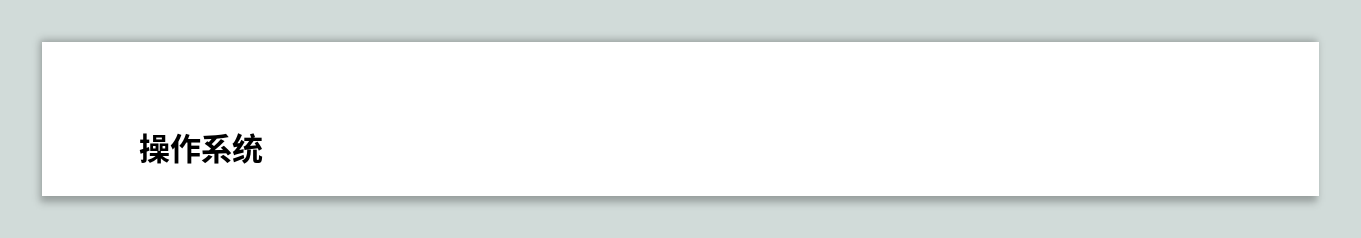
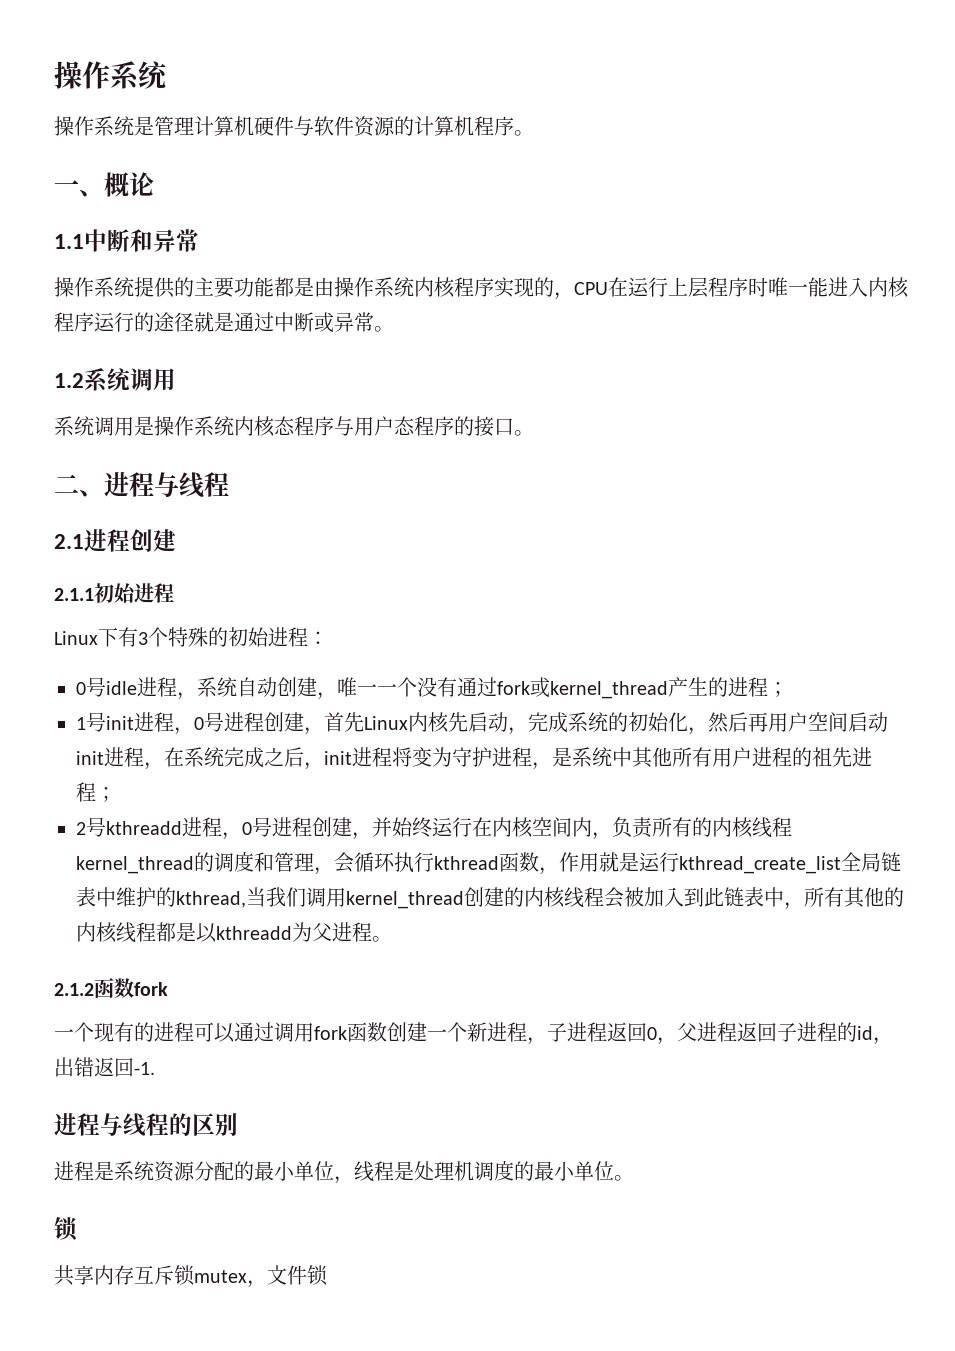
[139,133,263,164] 操作系统 -> [54,61,168,90] [54,116,534,137] [54,172,154,197] [54,229,199,252] [54,277,909,300] [54,312,394,333] [54,368,176,392] [54,416,534,437] [54,472,229,498] [54,529,176,552] [54,583,174,603] [54,627,328,647] [76,677,788,700] [76,712,888,735] [76,747,872,770] [76,782,116,802] [76,817,792,840] [76,851,901,875] [76,887,904,910] [76,922,392,943] [54,978,168,998] [54,1022,893,1045] [54,1057,155,1077] [54,1113,238,1137] [54,1160,634,1184] [54,1217,78,1241] [54,1265,328,1288] 操作系统 // 操作系统是管理计算机硬件与软件资源的计算机程序。 // 一、概论 // 1.1中断和异常 // 操作系统提供的主要功能都是由操作系统内核程序实现的，CPU在运行上层程序时唯一能进入内核程序运行的途径就是通过中断或异常。 // 1.2系统调用 // 系统调用是操作系统内核态程序与用户态程序的接口。 // 二、进程与线程 // 2.1进程创建 // 2.1.1初始进程 // Linux下有3个特殊的初始进程： // 0号idle进程，系统自动创建，唯一一个没有通过fork或kernel_thread产生的进程； // 1号init进程，0号进程创建，首先Linux内核先启动，完成系统的初始化，然后再用户空间启动init进程，在系统完成之后，init进程将变为守护进程，是系统中其他所有用户进程的祖先进程； // 2号kthreadd进程，0号进程创建，并始终运行在内核空间内，负责所有的内核线程kernel_thread的调度和管理，会循环执行kthread函数，作用就是运行kthread_create_list全局链表中维护的kthread,当我们调用kernel_thread创建的内核线程会被加入到此链表中，所有其他的内核线程都是以kthreadd为父进程。 // 2.1.2函数fork // 一个现有的进程可以通过调用fork函数创建一个新进程，子进程返回0，父进程返回子进程的id，出错返回-1. // 进程与线程的区别 // 进程是系统资源分配的最小单位，线程是处理机调度的最小单位。 // 锁 // 共享内存互斥锁mutex，文件锁

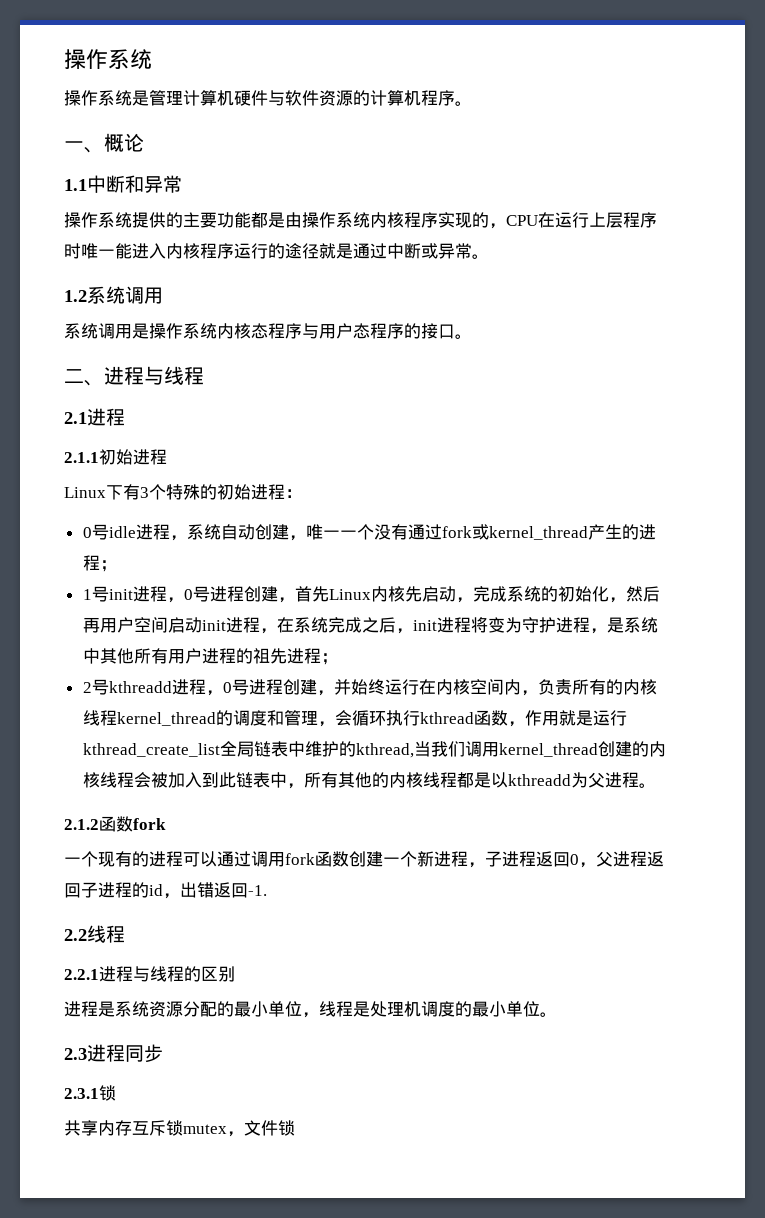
[130,529,176,552] 创建 -> (125, 417) none
(155, 1068) none -> [64,925,125,943] [64,969,99,980] 2.2线程 // 2.2.1
(634, 1178) none -> [64,1044,163,1063] [64,1088,99,1099] 2.3进程同步 // 2.3.1

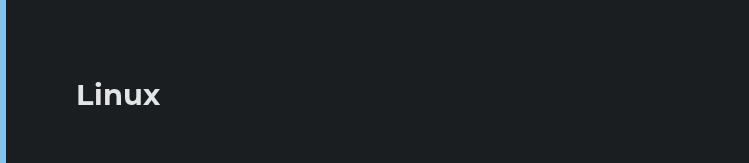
[64,49,152,69] [64,90,472,106] [64,133,144,153] [64,175,182,193] [64,212,657,229] [64,243,489,259] [64,286,163,304] [64,323,472,339] [64,366,204,386] [64,408,125,426] [64,449,167,465] [64,484,302,500] [82,524,656,541] [82,555,117,572] [82,586,660,603] [82,617,658,634] [82,648,338,665] [82,679,657,696] [82,710,627,727] [82,741,666,758] [82,772,656,789] [64,816,166,832] [64,851,664,868] [64,882,267,899] [64,925,125,943] [64,966,235,982] [64,1001,557,1018] [64,1044,163,1063] [64,1085,116,1101] [64,1120,295,1137] 操作系统 // 操作系统是管理计算机硬件与软件资源的计算机程序。 // 一、概论 // 1.1中断和异常 // 操作系统提供的主要功能都是由操作系统内核程序实现的，CPU在运行上层程序时唯一能进入内核程序运行的途径就是通过中断或异常。 // 1.2系统调用 // 系统调用是操作系统内核态程序与用户态程序的接口。 // 二、进程与线程 // 2.1进程 // 2.1.1初始进程 // Linux下有3个特殊的初始进程： // 0号idle进程，系统自动创建，唯一一个没有通过fork或kernel_thread产生的进程； // 1号init进程，0号进程创建，首先Linux内核先启动，完成系统的初始化，然后再用户空间启动init进程，在系统完成之后，init进程将变为守护进程，是系统中其他所有用户进程的祖先进程； // 2号kthreadd进程，0号进程创建，并始终运行在内核空间内，负责所有的内核线程kernel_thread的调度和管理，会循环执行kthread函数，作用就是运行kthread_create_list全局链表中维护的kthread,当我们调用kernel_thread创建的内核线程会被加入到此链表中，所有其他的内核线程都是以kthreadd为父进程。 // 2.1.2函数fork // 一个现有的进程可以通过调用fork函数创建一个新进程，子进程返回0，父进程返回子进程的id，出错返回-1. // 2.2线程 // 2.2.1进程与线程的区别 // 进程是系统资源分配的最小单位，线程是处理机调度的最小单位。 // 2.3进程同步 // 2.3.1锁 // 共享内存互斥锁mutex，文件锁 -> [76,81,161,105] Linux

